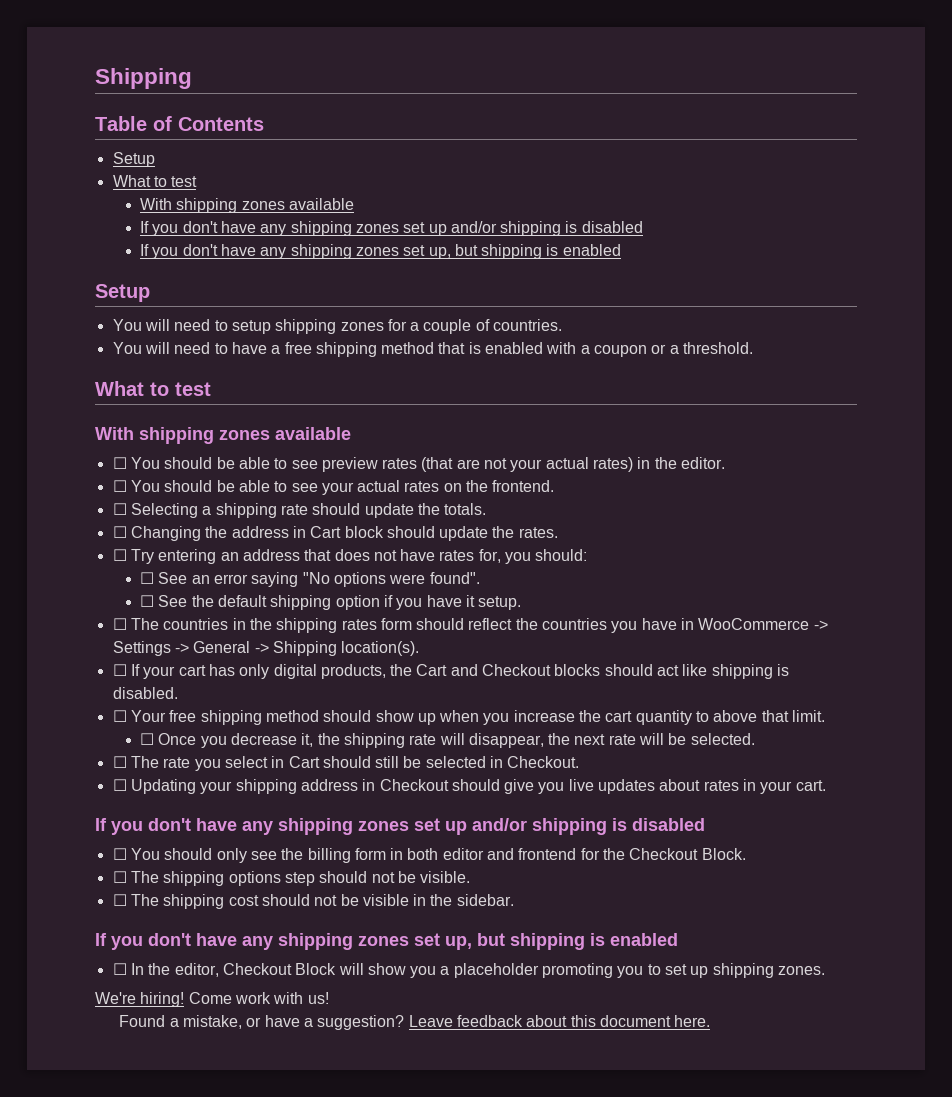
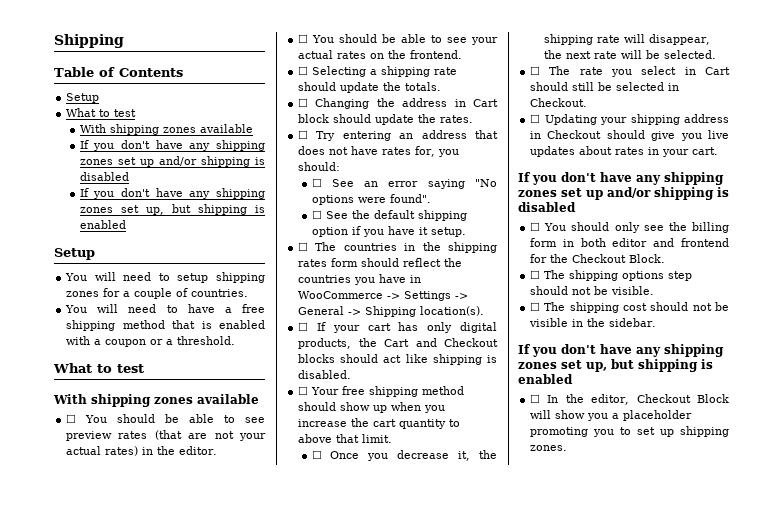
[95,992,329,1007] [119,1015,711,1030] // We're hiring! Come work with us! // Found a mistake, or have a suggestion? Leave feedback about this document here. -> (568, 448) none

